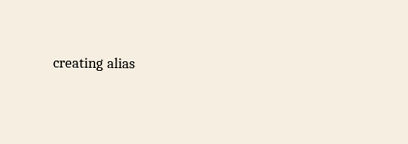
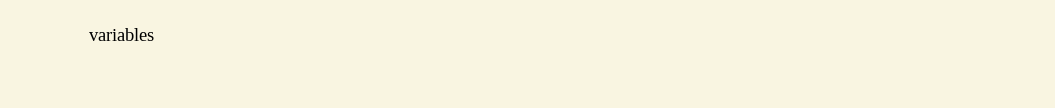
[53,57,136,71] creating alias -> [89,28,154,41] variables

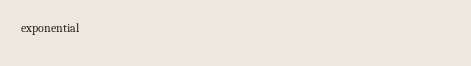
[89,28,154,41] variables -> [21,23,80,35] exponential

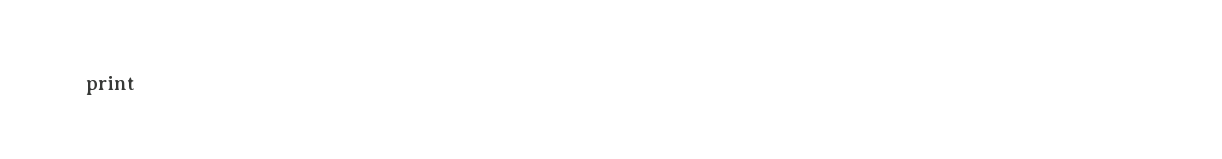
[21,23,80,35] exponential -> [86,76,135,95] print

